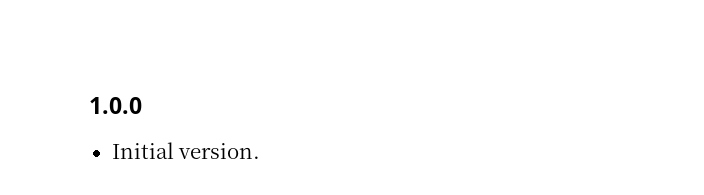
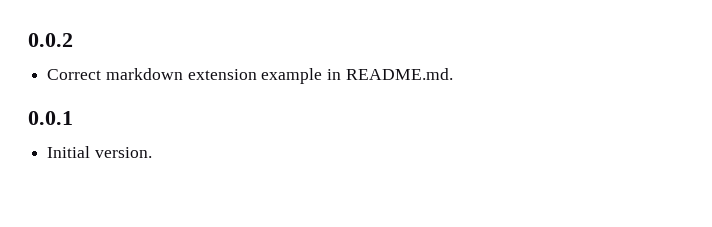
[89,97,142,114] 1.0.0 -> [28,33,73,47] [47,68,453,84] [28,111,73,125] 0.0.2 // Correct markdown extension example in README.md. // 0.0.1

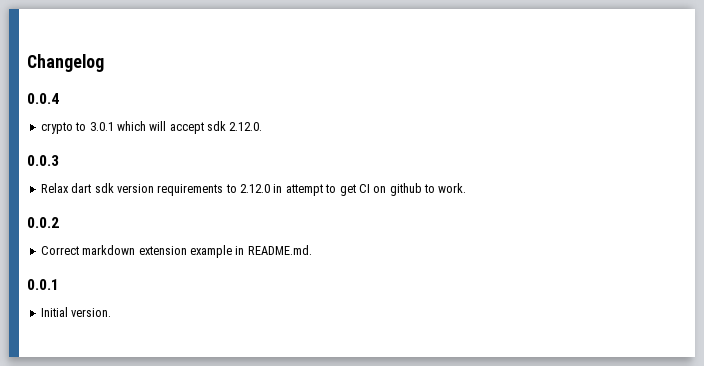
(28, 40) none -> [27,54,104,72] [27,93,59,104] [40,121,263,134] [27,155,59,166] [40,183,467,196] Changelog // 0.0.4 // crypto to 3.0.1 which will accept sdk 2.12.0. // 0.0.3 // Relax dart sdk version requirements to 2.12.0 in attempt to get CI on github to work. //

